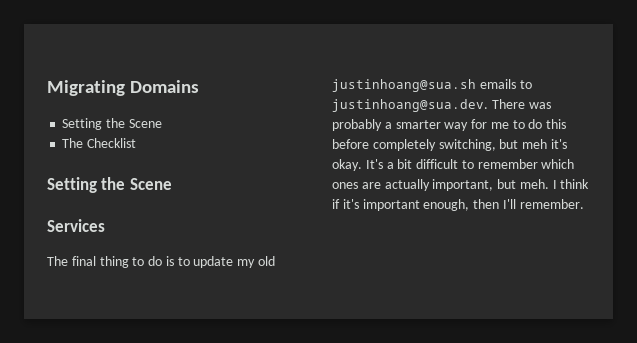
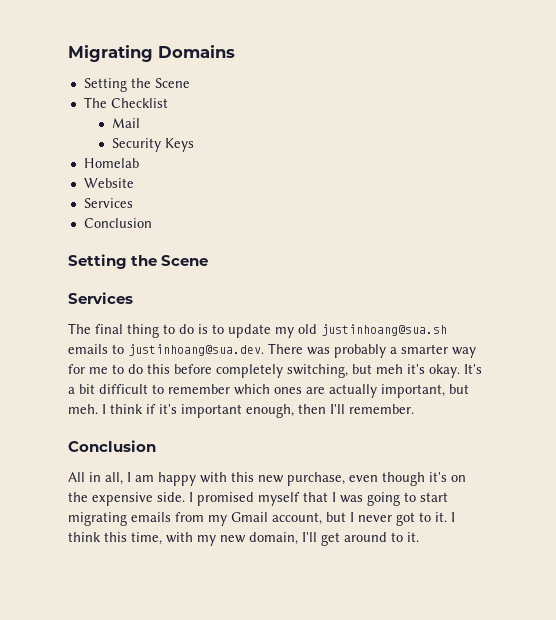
(137, 143) none -> [111,118,140,128] [111,138,194,152] [83,158,139,168] [83,178,134,188] [83,198,133,208] [83,218,152,228] // Mail // Security Keys // Homelab // Website // Services // Conclusion
(584, 204) none -> [68,440,156,452] [68,472,466,486] [68,492,448,506] [68,512,455,526] [68,532,419,546] // Conclusion // All in all, I am happy with this new purchase, even though it's on the expensive side. I promised myself that I was going to start migrating emails from my Gmail account, but I never got to it. I think this time, with my new domain, I'll get around to it.

